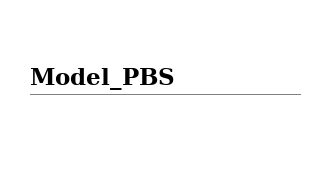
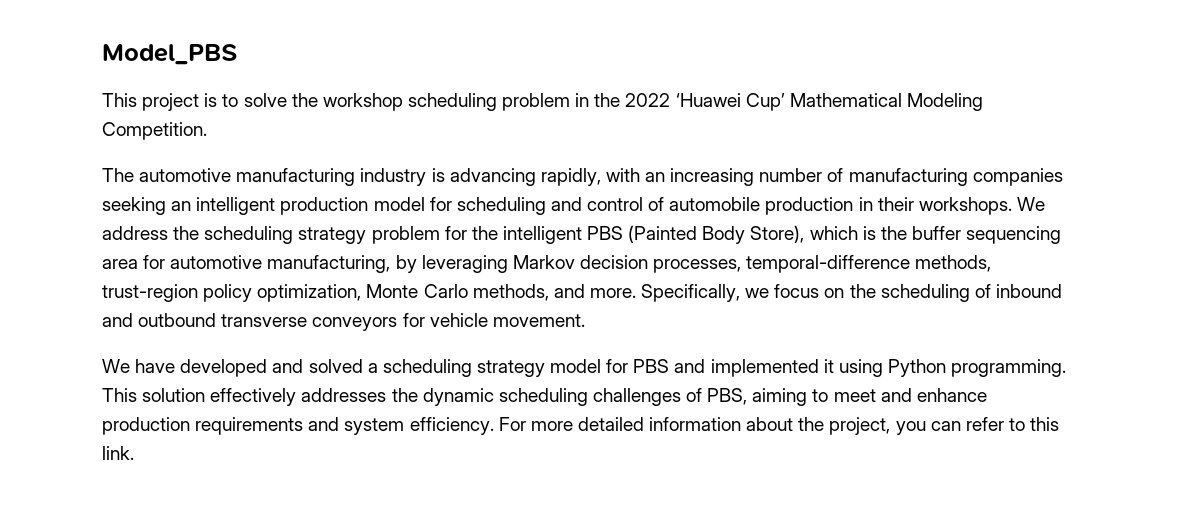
(175, 79) none -> [102,93,983,111] [102,122,207,140] [102,168,1063,186] [102,197,1045,215] [102,225,1062,244] [102,255,992,273] [102,284,1062,302] [102,313,585,331] [102,359,1067,377] [102,388,987,406] [102,417,1060,435] [102,446,134,460] // This project is to solve the workshop scheduling problem in the 2022 ‘Huawei Cup’ Mathematical Modeling Competition. // The automotive manufacturing industry is advancing rapidly, with an increasing number of manufacturing companies seeking an intelligent production model for scheduling and control of automobile production in their workshops. We address the scheduling strategy problem for the intelligent PBS (Painted Body Store), which is the buffer sequencing area for automotive manufacturing, by leveraging Markov decision processes, temporal-difference methods, trust-region policy optimization, Monte Carlo methods, and more. Specifically, we focus on the scheduling of inbound and outbound transverse conveyors for vehicle movement. // We have developed and solved a scheduling strategy model for PBS and implemented it using Python programming. This solution effectively addresses the dynamic scheduling challenges of PBS, aiming to meet and enhance production requirements and system efficiency. For more detailed information about the project, you can refer to this link.

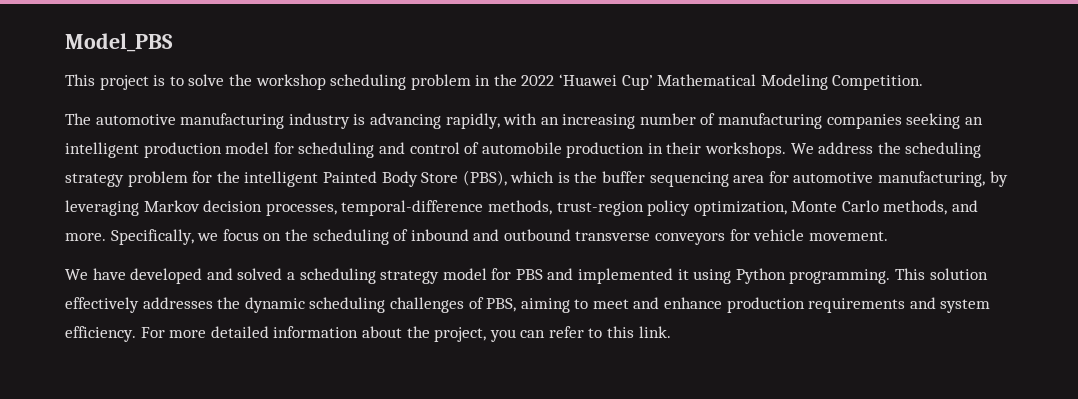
[587,225,805,244] PBS (Painted Body Store), -> [322,170,507,187] Painted Body Store (PBS),

